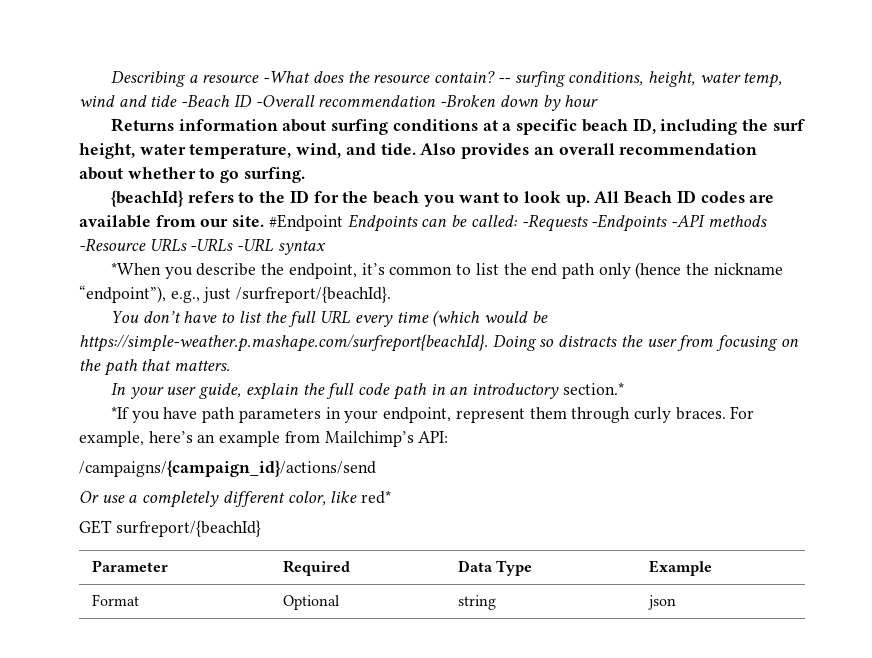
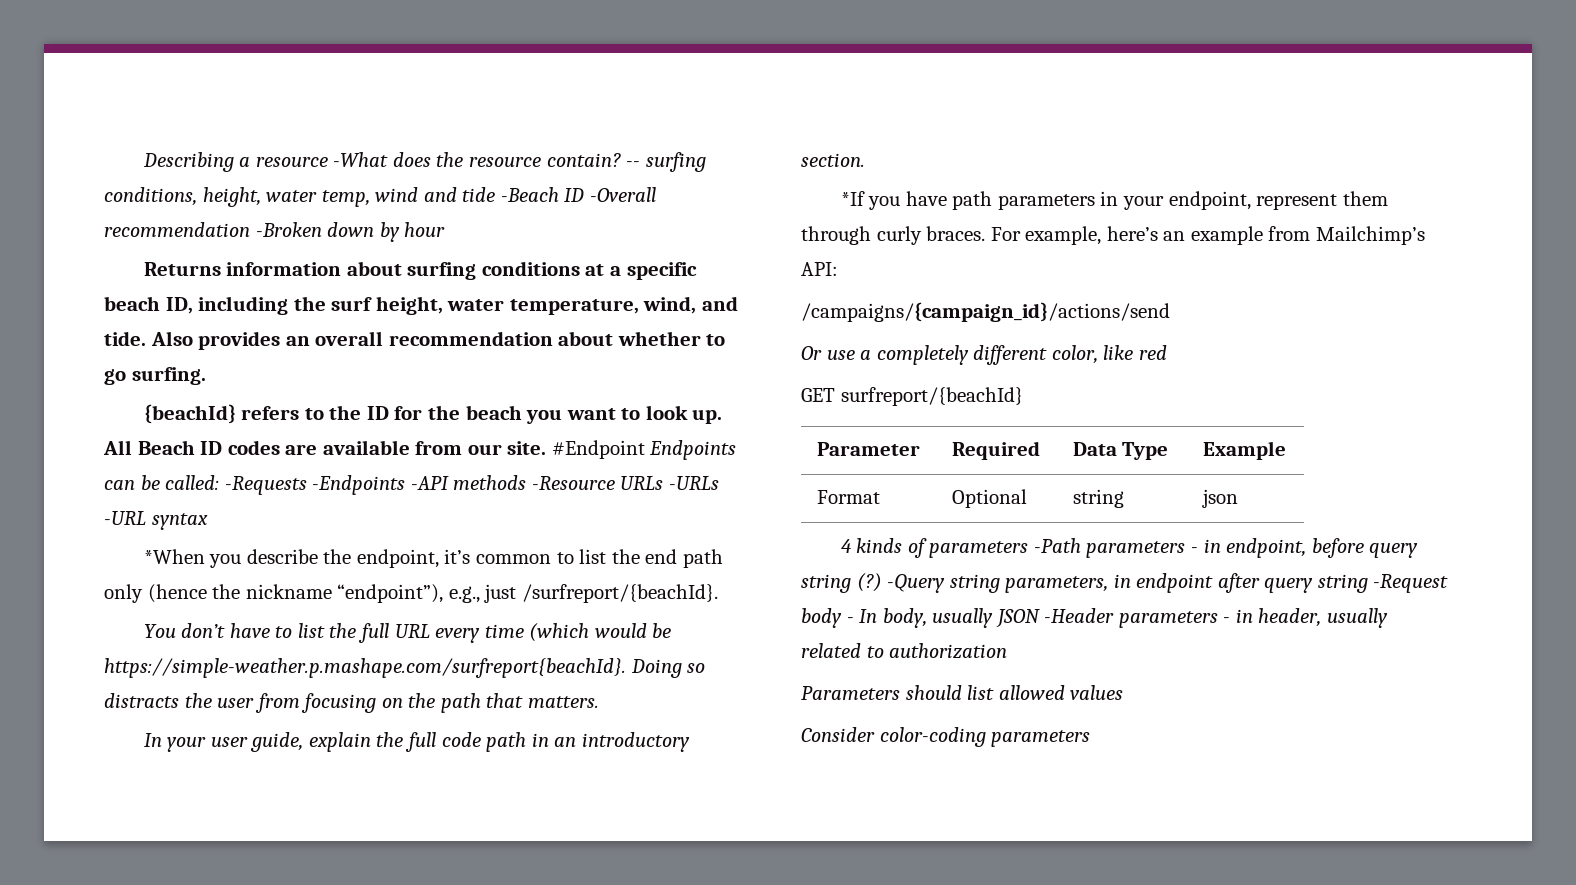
[562,382,624,395] section.* -> [801,153,865,167] section.
[361,490,392,504] red* -> [1138,345,1167,360] red
(676, 602) none -> [840,538,1419,558] [801,573,1449,593] [801,608,1388,628] [801,643,1008,659] [801,685,1124,700] [801,727,1091,747] // 4 kinds of parameters -Path parameters - in endpoint, before query string (?) -Query string parameters, in endpoint after query string -Request body - In body, usually JSON -Header parameters - in header, usually related to authorization // Parameters should list allowed values // Consider color-coding parameters

